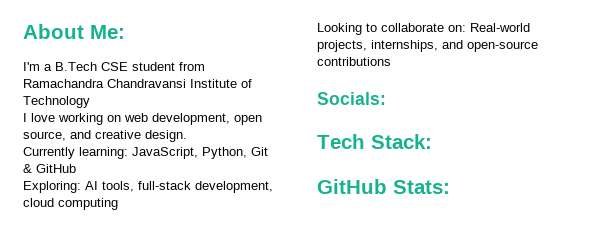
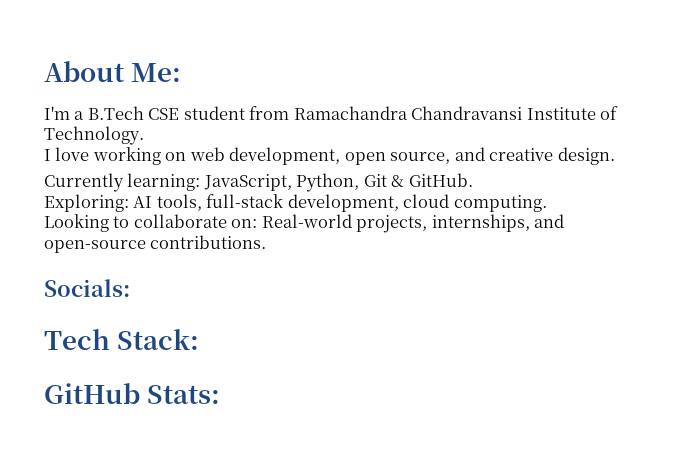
[23,96,90,108] Technology -> [44,126,144,145] Technology.
[36,164,76,173] GitHub -> [408,173,473,187] GitHub.
[58,198,118,210] computing -> [453,195,547,212] computing.
[317,57,391,66] contributions -> [150,235,267,249] contributions.

